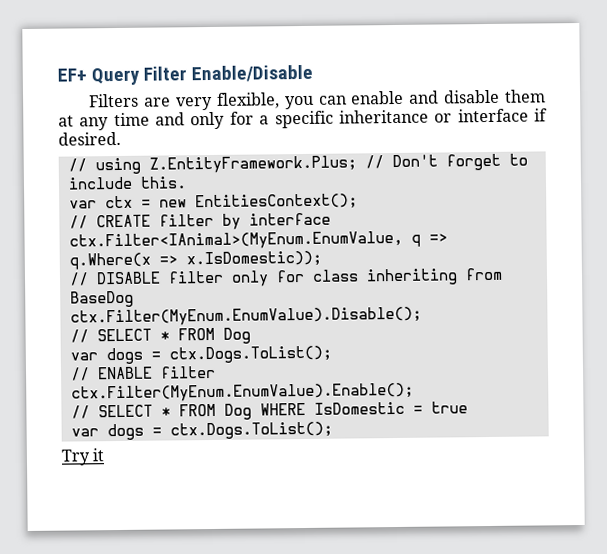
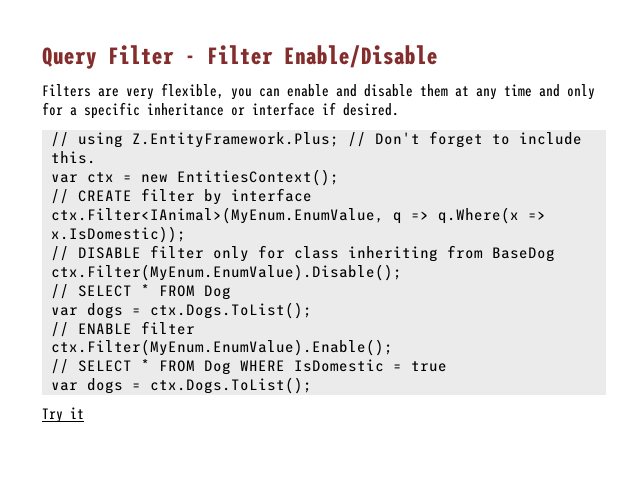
[57,68,87,82] EF+ -> (42, 58) none
(188, 73) none -> [185,45,273,65] - Filter

